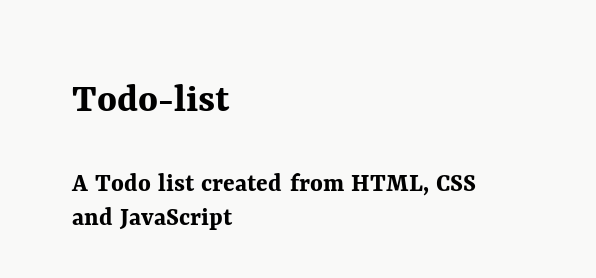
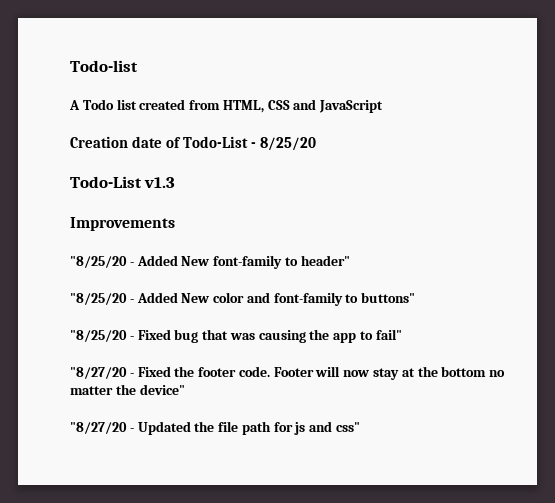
(234, 219) none -> [70,136,317,151] [70,176,176,188] [70,217,175,231] [70,255,350,269] [70,292,416,306] [70,329,402,343] [70,366,506,380] [70,384,185,395] [70,421,361,435] // Creation date of Todo-List - 8/25/20 // Todo-List v1.3 // Improvements // "8/25/20 - Added New font-family to header" // "8/25/20 - Added New color and font-family to buttons" // "8/25/20 - Fixed bug that was causing the app to fail" // "8/27/20 - Fixed the footer code. Footer will now stay at the bottom no matter the device" // "8/27/20 - Updated the file path for js and css"

